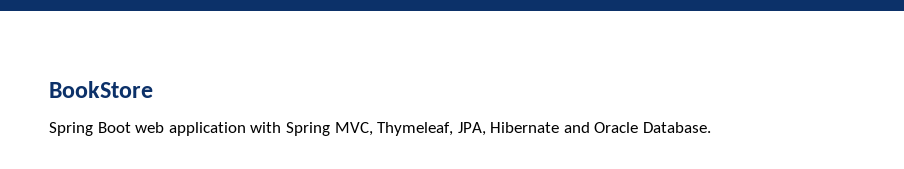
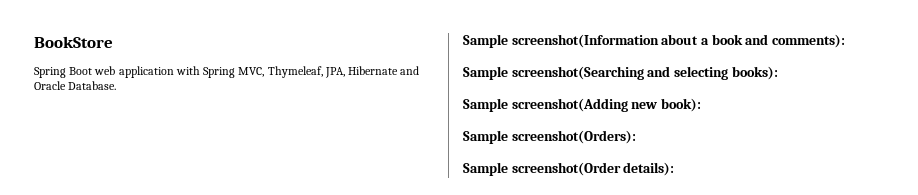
(712, 127) none -> [463,34,845,48] [463,66,778,80] [463,98,701,112] [463,130,636,144] [463,162,675,176] // Sample screenshot(Information about a book and comments): // Sample screenshot(Searching and selecting books): // Sample screenshot(Adding new book): // Sample screenshot(Orders): // Sample screenshot(Order details):

